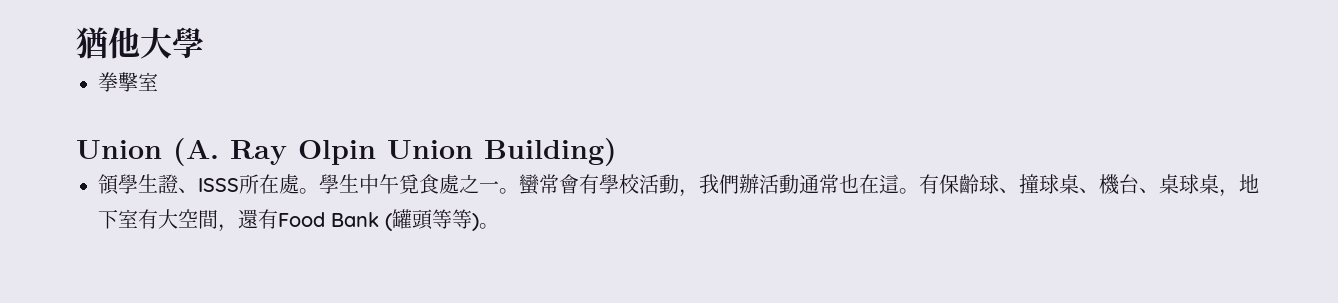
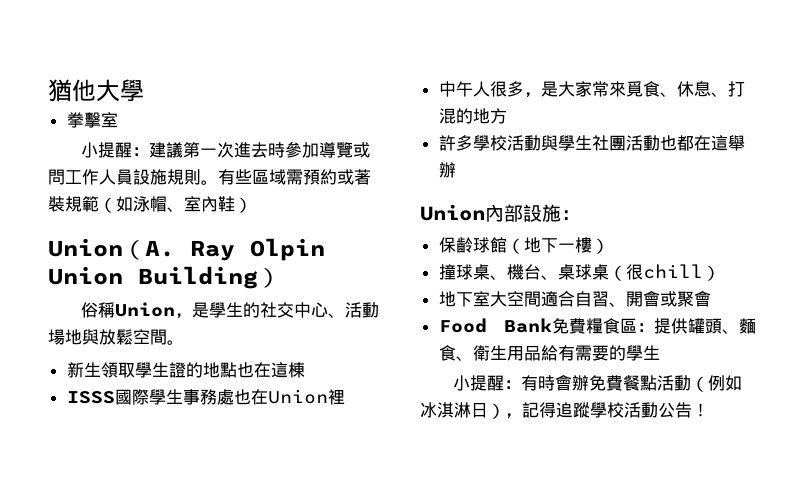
[76,138,219,166] // Union (A. -> [81,141,371,158] [48,169,371,185] [48,196,252,213] [48,238,175,260] // 小提醒：建議第一次進去時參加導覽或問工作人員設施規則。有些區域需預約或著裝規範（如泳帽、室內鞋） // Union（A.
[484,138,617,166] [98,174,1019,197] Building) // 領學生證、ISSS所在處。學生中午覓食處之一。蠻常會有學校活動，我們辦活動通常也在這。有保齡球、 -> [138,266,280,289] [81,302,380,319] [48,329,184,345] [66,361,305,378] [66,389,345,405] [438,81,745,98] [438,108,507,124] [438,134,745,151] [438,162,456,178] [420,204,580,222] [438,237,609,254] Building） // 俗稱Union，是學生的社交中心、活動場地與放鬆空間。 // 新生領取學生證的地點也在這棟 // ISSS國際學生事務處也在Union裡 // 中午人很多，是大家常來覓食、休息、打混的地方 // 許多學校活動與學生社團活動也都在這舉辦 // Union內部設施： // 保齡球館（地下一樓） //
[1219,174,1259,197] [98,209,499,232] ，地下室有大空間，還有Food Bank (罐頭等等)。 -> [608,264,720,281] [438,290,711,307] [438,318,756,334] [438,345,660,361] [453,374,743,392] [420,402,709,419] （很chill） // 地下室大空間適合自習、開會或聚會 // Food Bank免費糧食區：提供罐頭、麵食、衛生用品給有需要的學生 // 小提醒：有時會辦免費餐點活動（例如冰淇淋日），記得追蹤學校活動公告！

